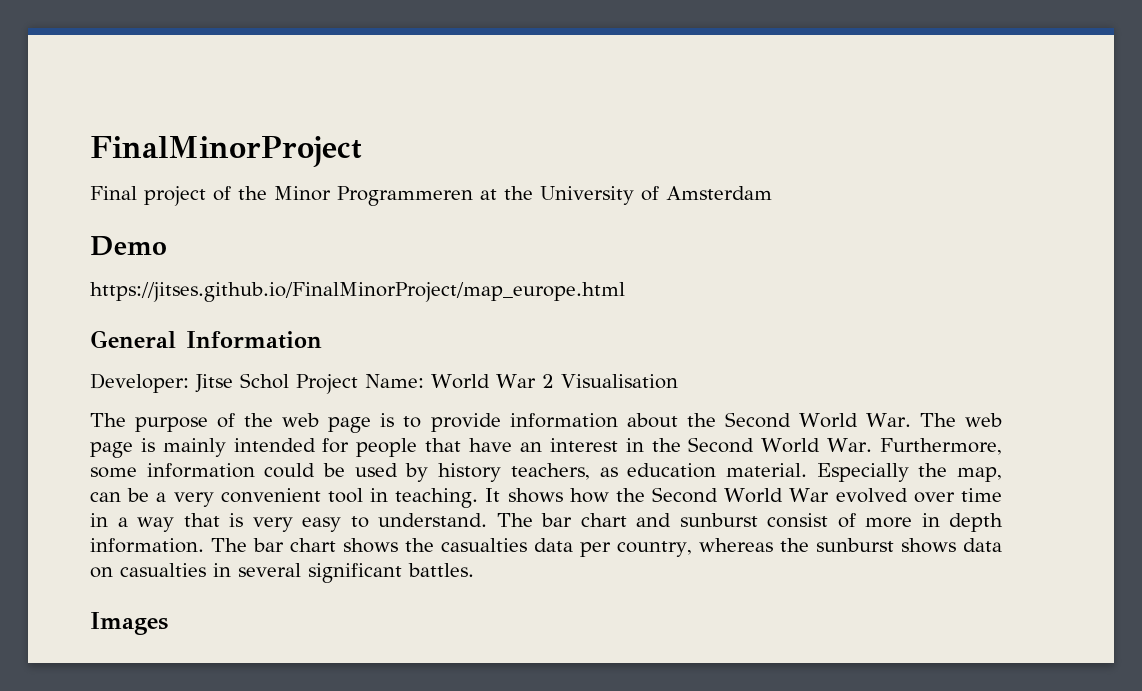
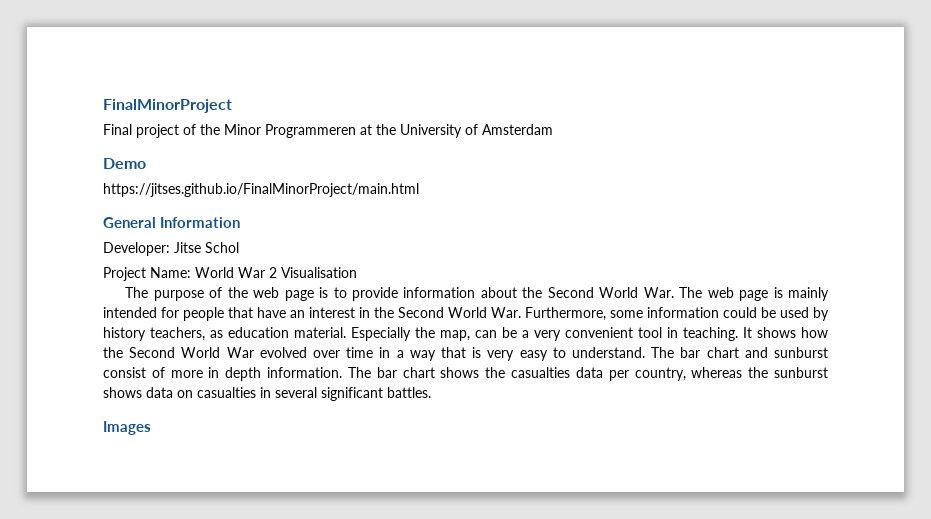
[90,282,625,302] https://jitses.github.io/FinalMinorProject/map_europe.html -> [103,183,419,197] https://jitses.github.io/FinalMinorProject/main.html
(289, 381) none -> (239, 247) //

